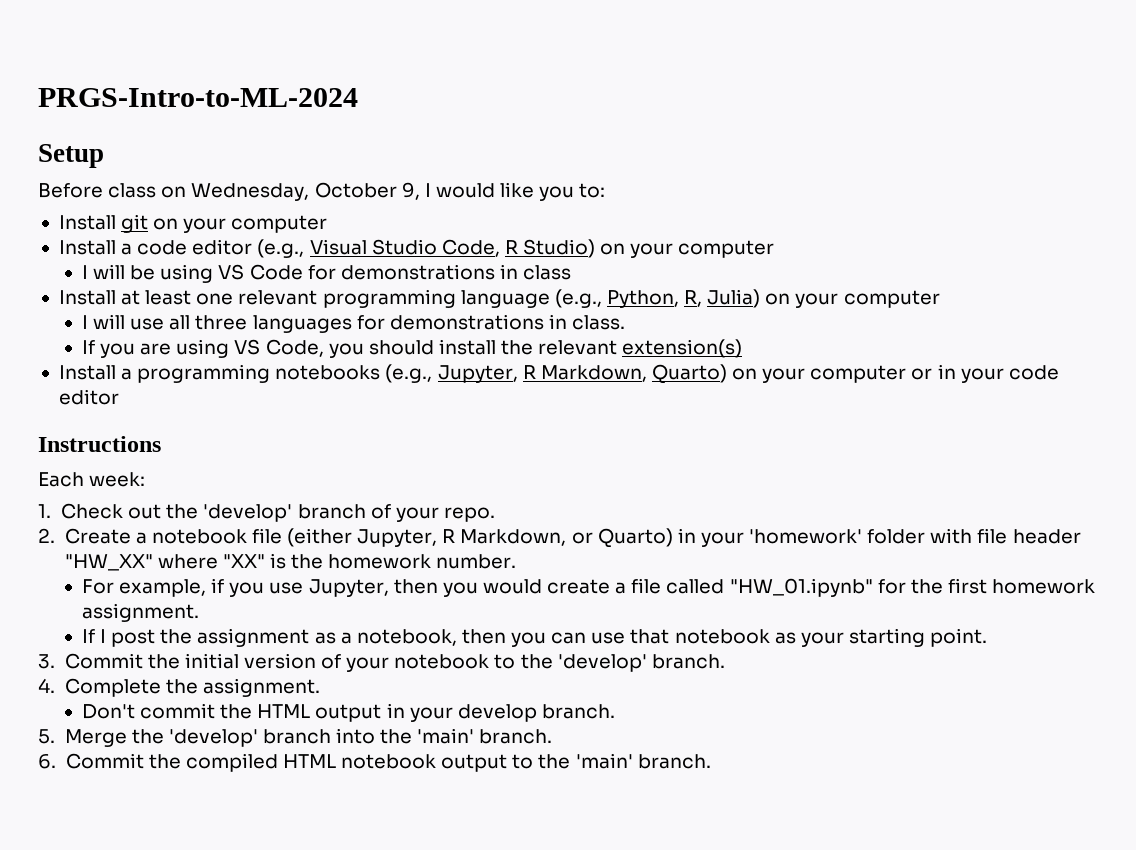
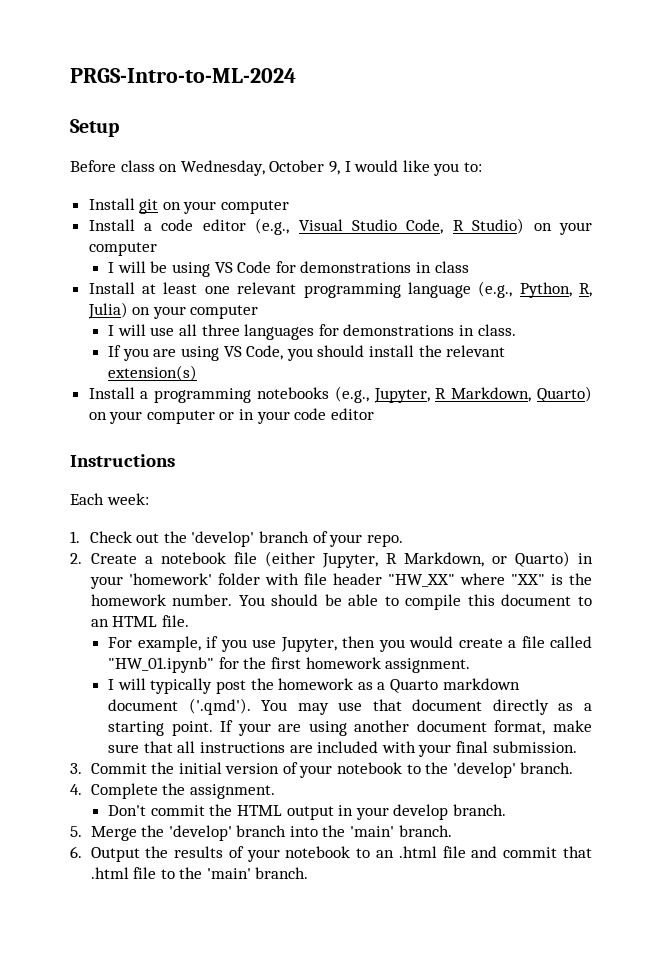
(517, 561) none -> [238,594,592,610] [90,615,189,627] You should be able to compile this document to an HTML file.
[81,629,107,643] If I -> [108,678,213,694] I will typically
[197,628,988,647] assignment as a notebook, then you can use that notebook as your starting point. -> [278,678,520,693] [108,698,593,715] [108,720,592,736] [108,741,577,757] homework as a Quarto markdown document ('.qmd'). You may use that document directly as a starting point. If your are using another document format, make sure that all instructions are included with your final submission.
[65,753,508,772] Commit the compiled HTML notebook output -> [90,846,592,862] [90,867,157,879] Output the results of your notebook to an .html file and commit that .html file

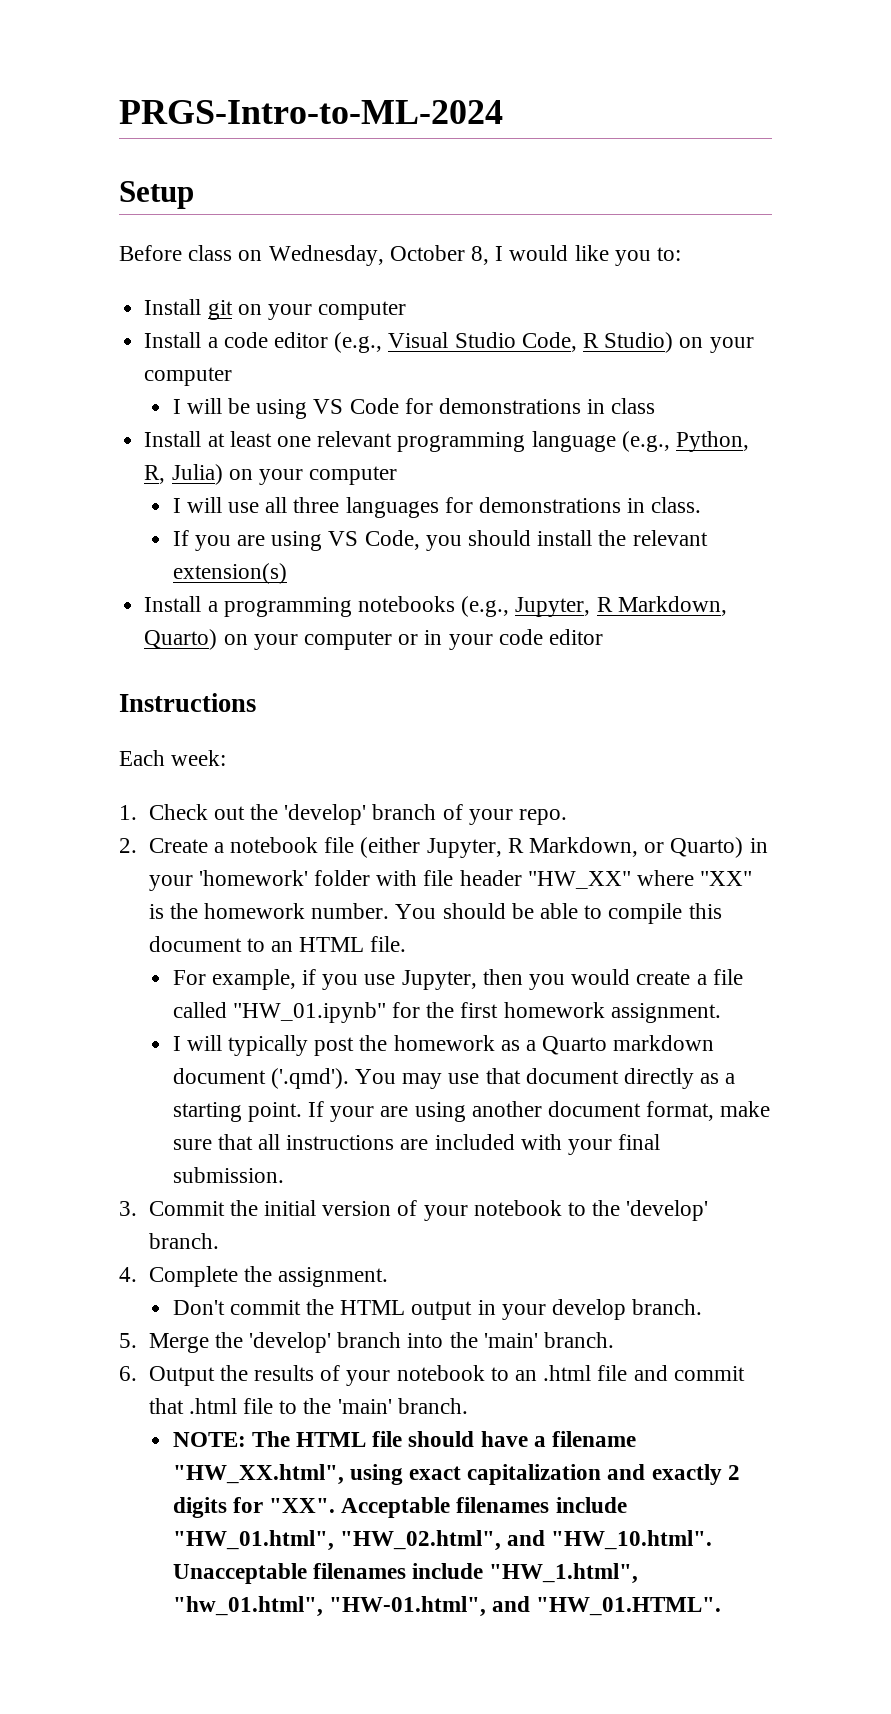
[328,161,340,175] 9, -> [471,246,490,265] 8,
(309, 873) none -> [172,1431,637,1447] [172,1464,740,1485] [172,1497,627,1518] [172,1530,713,1551] [172,1563,639,1584] [172,1596,722,1617] // NOTE: The HTML file should have a filename "HW_XX.html", using exact capitalization and exactly 2 digits for "XX". Acceptable filenames include "HW_01.html", "HW_02.html", and "HW_10.html". Unacceptable filenames include "HW_1.html", "hw_01.html", "HW-01.html", and "HW_01.HTML".

